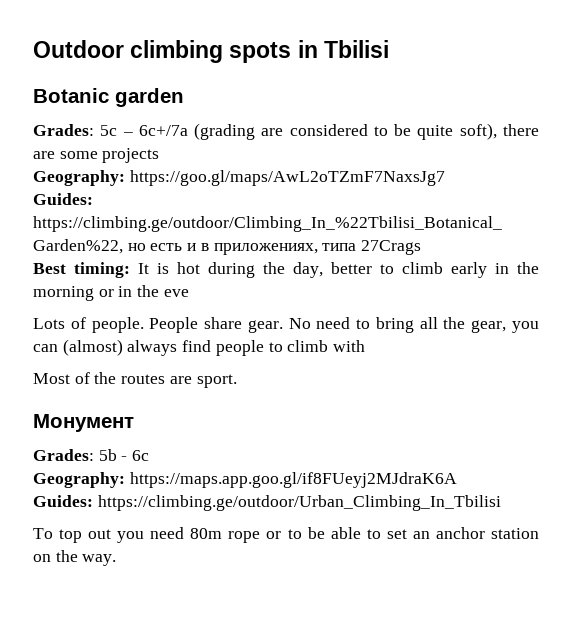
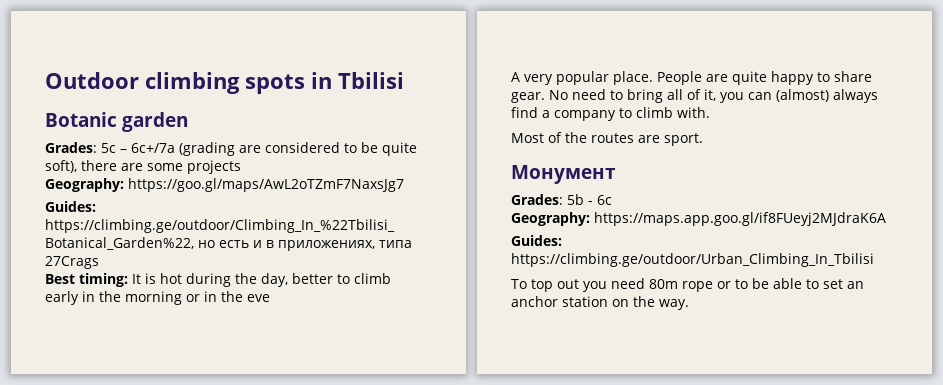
[33,317,199,333] Lots of people. People -> [511,71,830,85] A very popular place. People are quite happy to
[443,317,507,333] the gear, -> [687,89,716,101] of it,
[215,340,366,356] people to climb with -> [542,107,710,121] a company to climb with.

